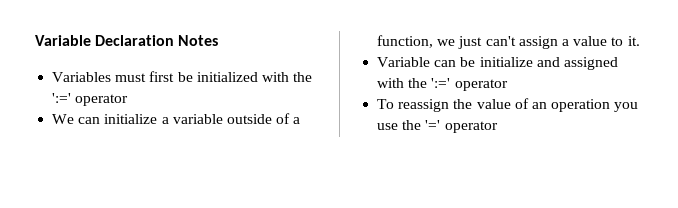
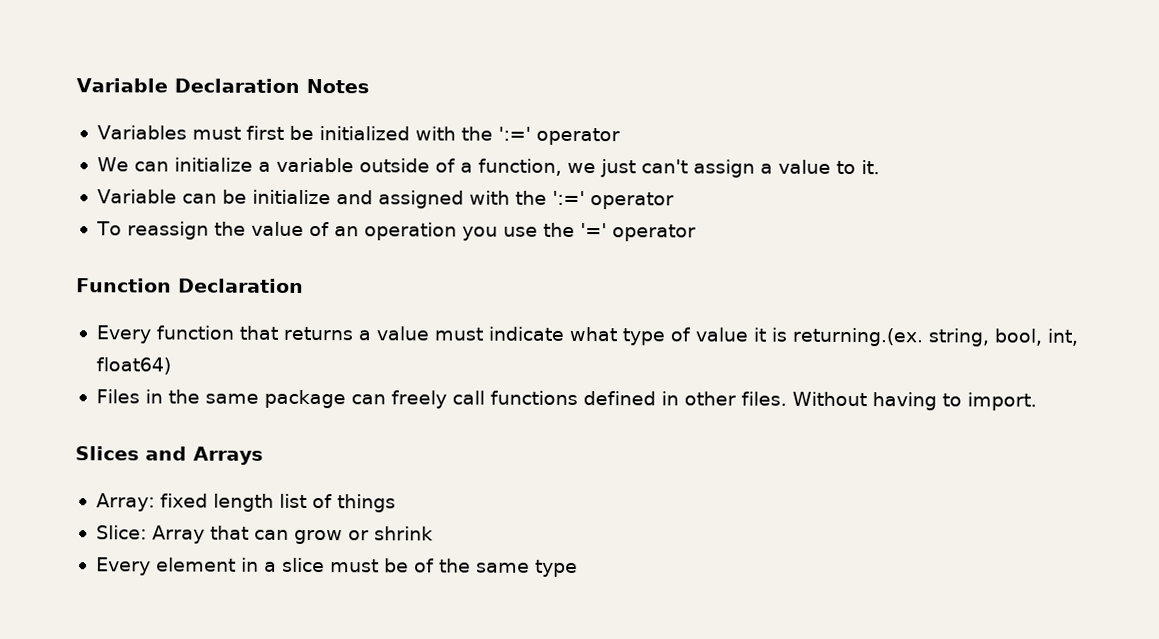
(498, 127) none -> [76,278,304,293] [95,325,1078,347] [95,357,171,375] [95,389,1037,411] [75,446,263,465] [95,493,396,513] [95,525,433,545] [95,557,578,577] // Function Declaration // Every function that returns a value must indicate what type of value it is returning.(ex. string, bool, int, float64) // Files in the same package can freely call functions defined in other files. Without having to import. // Slices and Arrays // Array: fixed length list of things // Slice: Array that can grow or shrink // Every element in a slice must be of the same type

